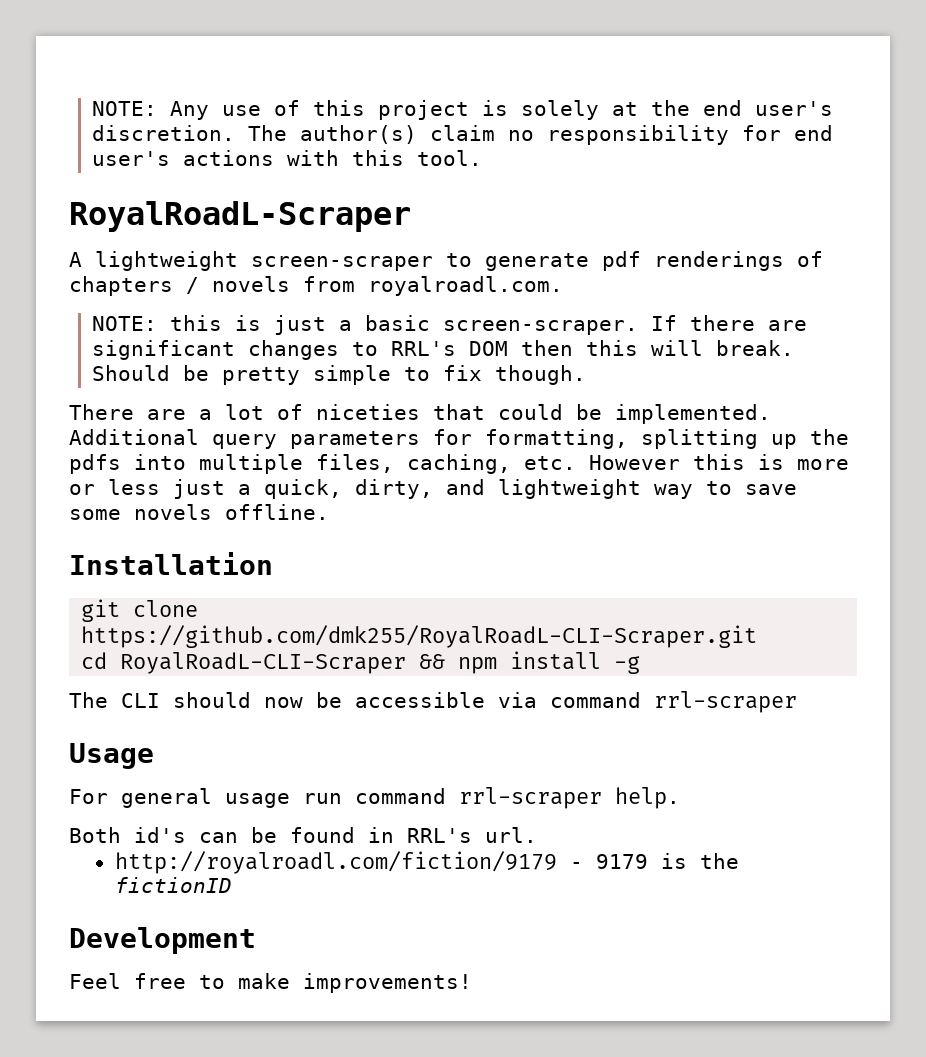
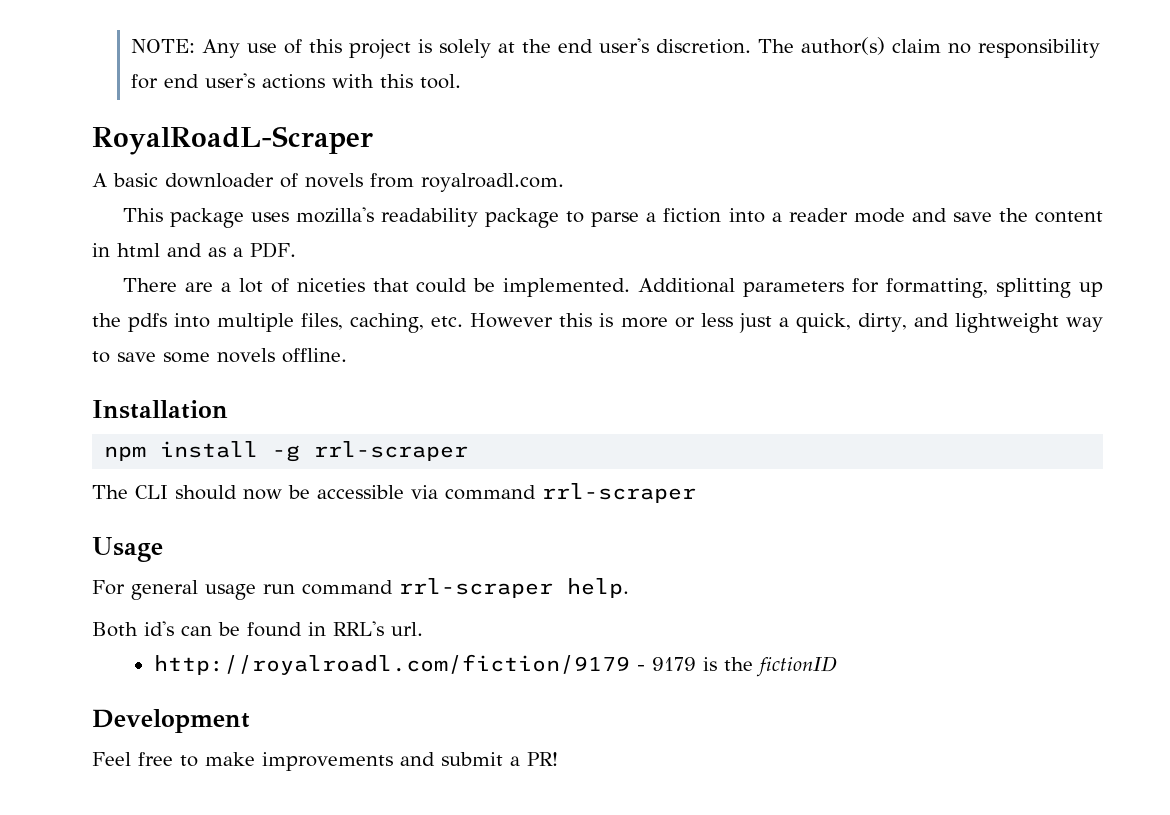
[95,251,823,271] [69,276,563,296] [92,315,808,335] [92,340,795,360] [92,365,587,385] lightweight screen-scraper to generate pdf renderings of chapters / novels from royalroadl.com. // NOTE: this is just a basic screen-scraper. If there are significant changes to RRL's DOM then this will break. Should be pretty simple to fix though. -> [113,173,564,192] [122,207,1103,228] [92,242,296,258] basic downloader of novels from royalroadl.com. // This package uses mozilla's readability package to parse a fiction into a reader mode and save the content in html and as a PDF.
[212,434,277,449] query -> (736, 285) none
[81,599,199,622] [81,625,758,648] [81,652,446,674] git clone https://github.com/dmk255/RoyalRoadL-CLI-Scraper.git // cd RoyalRoadL-CLI-Scraper && -> (228, 409) none
(641, 665) none -> [314,441,469,461] rrl-scraper
[303,973,472,993] improvements! -> [262,752,558,771] improvements and submit a PR!

